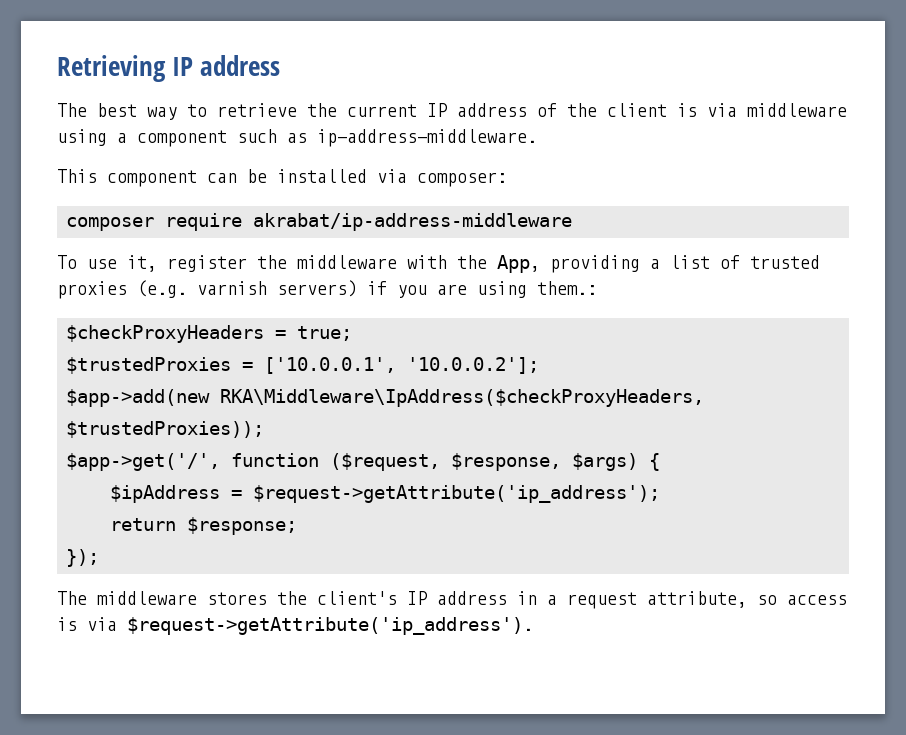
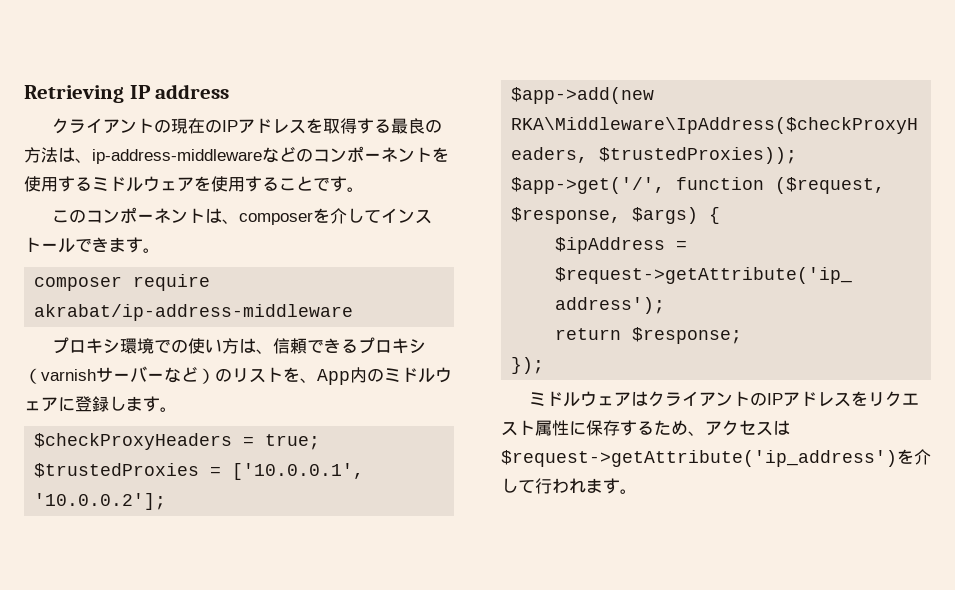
[57,103,847,120] [57,129,537,147] [57,169,507,187] [66,213,572,231] [57,255,820,273] [57,280,597,299] The best way to retrieve the current IP address of the client is via middleware using a component such as ip-address-middleware. // This component can be installed via composer: // composer require akrabat/ip-address-middleware // To use it, register the middleware with the App, providing a list of trusted proxies (e.g. varnish servers) if you are using them.: -> [51,118,442,134] [24,146,449,164] [24,176,364,192] [51,207,432,225] [24,237,160,253] [34,274,211,291] [34,304,354,321] [51,337,426,354] [24,366,452,385] [24,396,177,412] クライアントの現在のIPアドレスを取得する最良の方法は、ip-address-middlewareなどのコンポーネントを使用するミドルウェアを使用することです。 // このコンポーネントは、composerを介してインストールできます。 // composer require akrabat/ip-address-middleware // プロキシ環境での使い方は、信頼できるプロキシ（varnishサーバーなど）のリストを、App内のミドルウェアに登録します。
[57,591,847,609] [57,617,533,635] The middleware stores the client's IP address in a request attribute, so access is via $request->getAttribute('ip_address'). -> [528,391,919,407] [501,420,790,436] [501,449,931,467] [501,478,637,494] ミドルウェアはクライアントのIPアドレスをリクエスト属性に保存するため、アクセスは$request->getAttribute('ip_address')を介して行われます。

